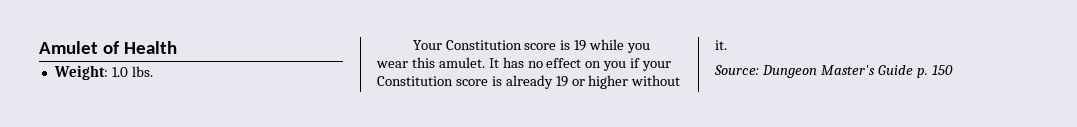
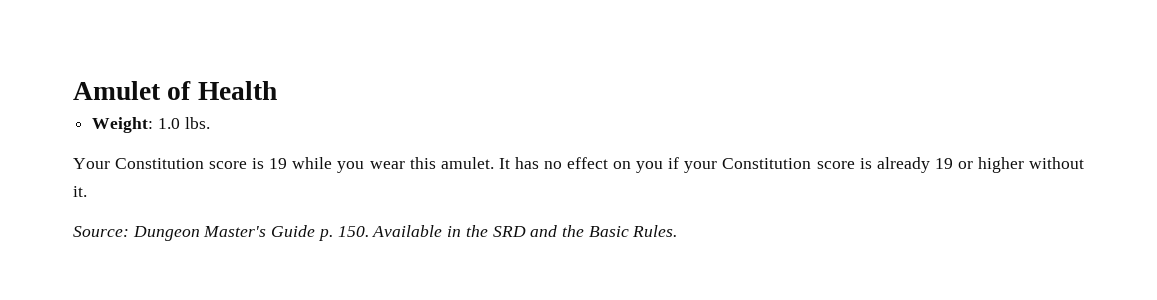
[931,65,953,75] 150 -> [337,225,678,237] 150. Available in the SRD and the Basic Rules.

